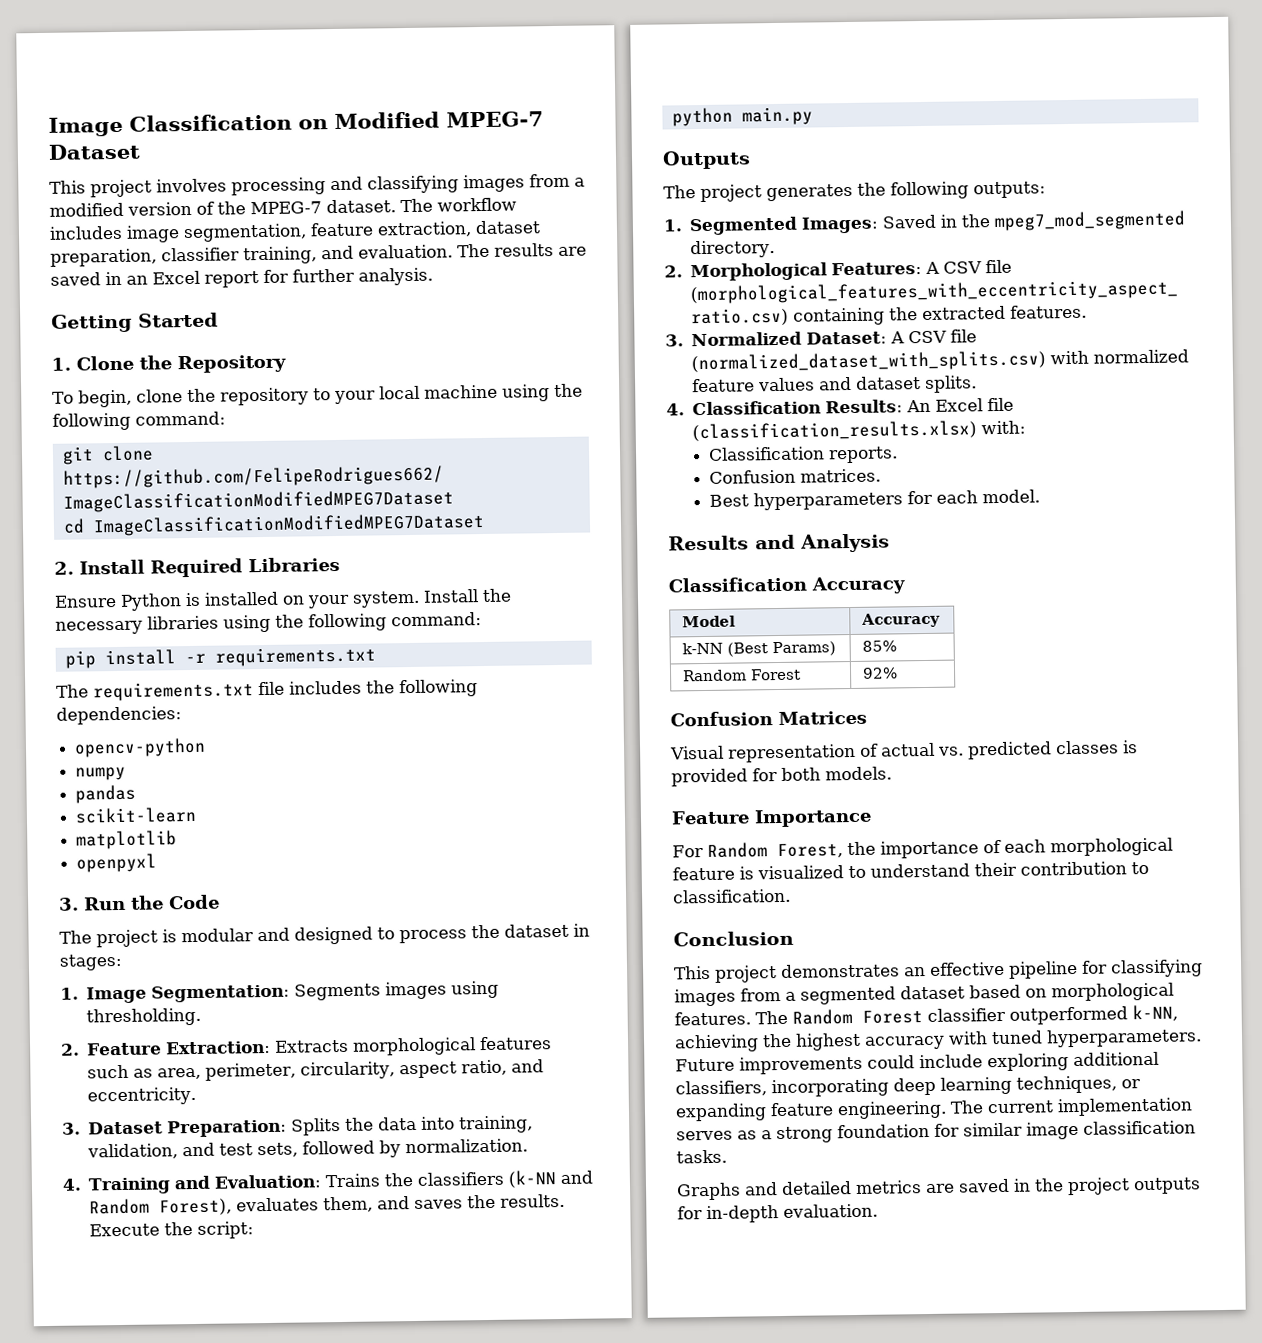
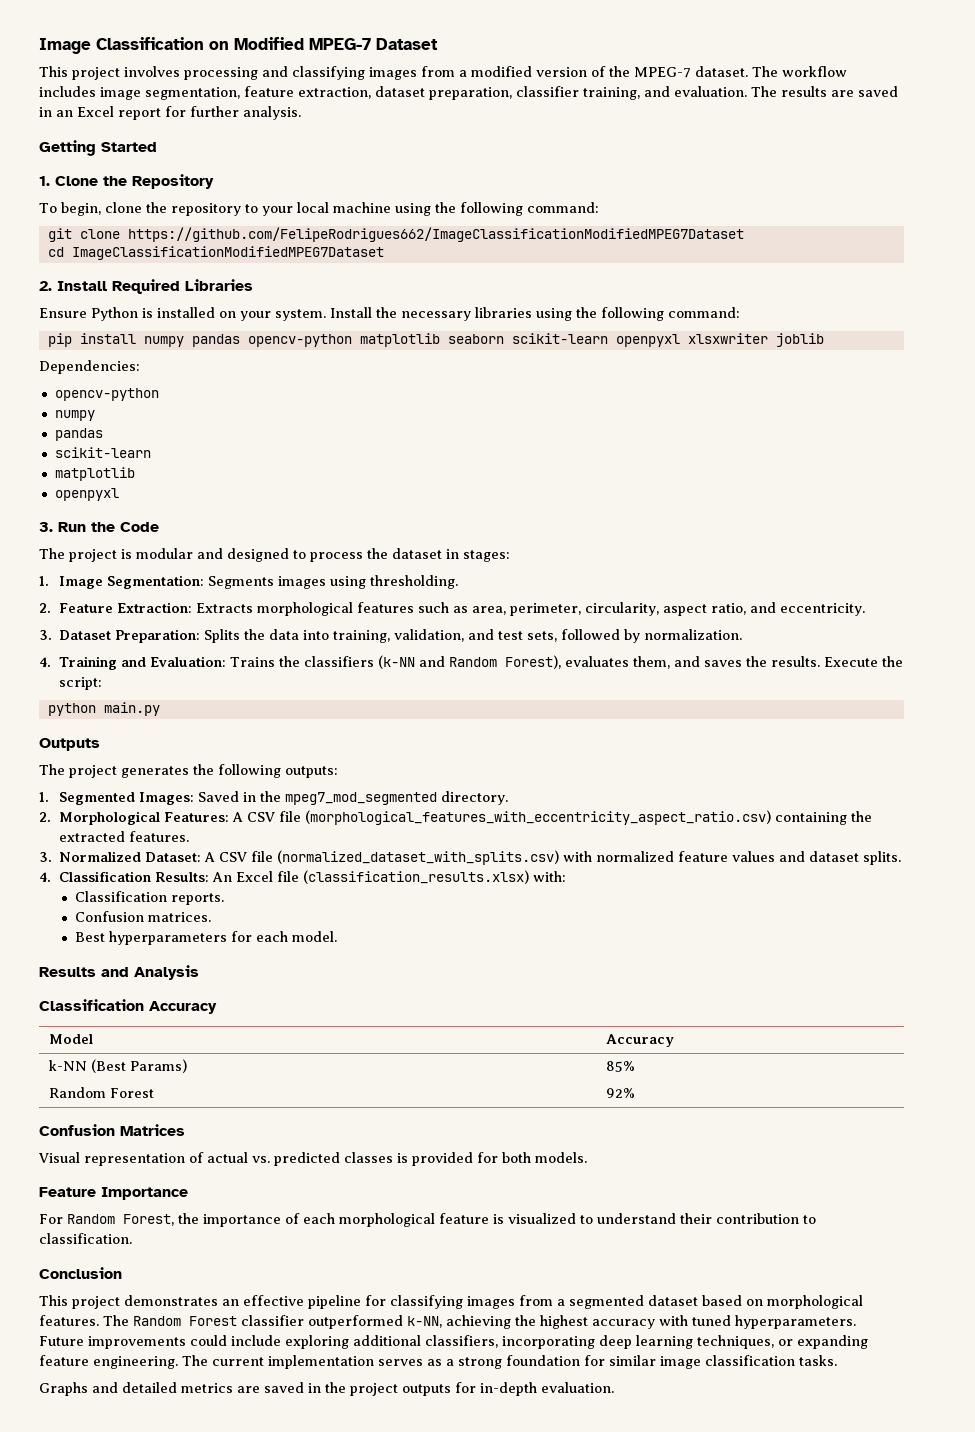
[184,646,376,667] [56,679,478,702] [56,706,182,725] -r requirements.txt // The requirements.txt file includes the following dependencies: -> [143,333,824,347] [39,360,140,374] numpy pandas opencv-python matplotlib seaborn scikit-learn openpyxl xlsxwriter joblib // Dependencies:

